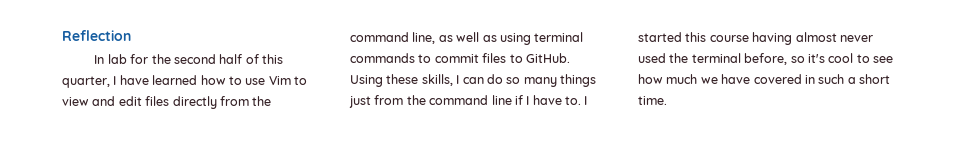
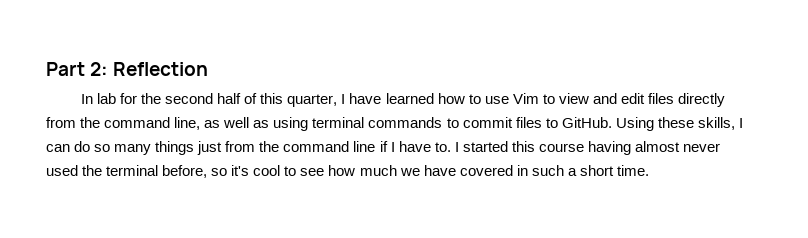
(62, 35) none -> [46,62,109,76] Part 2:

